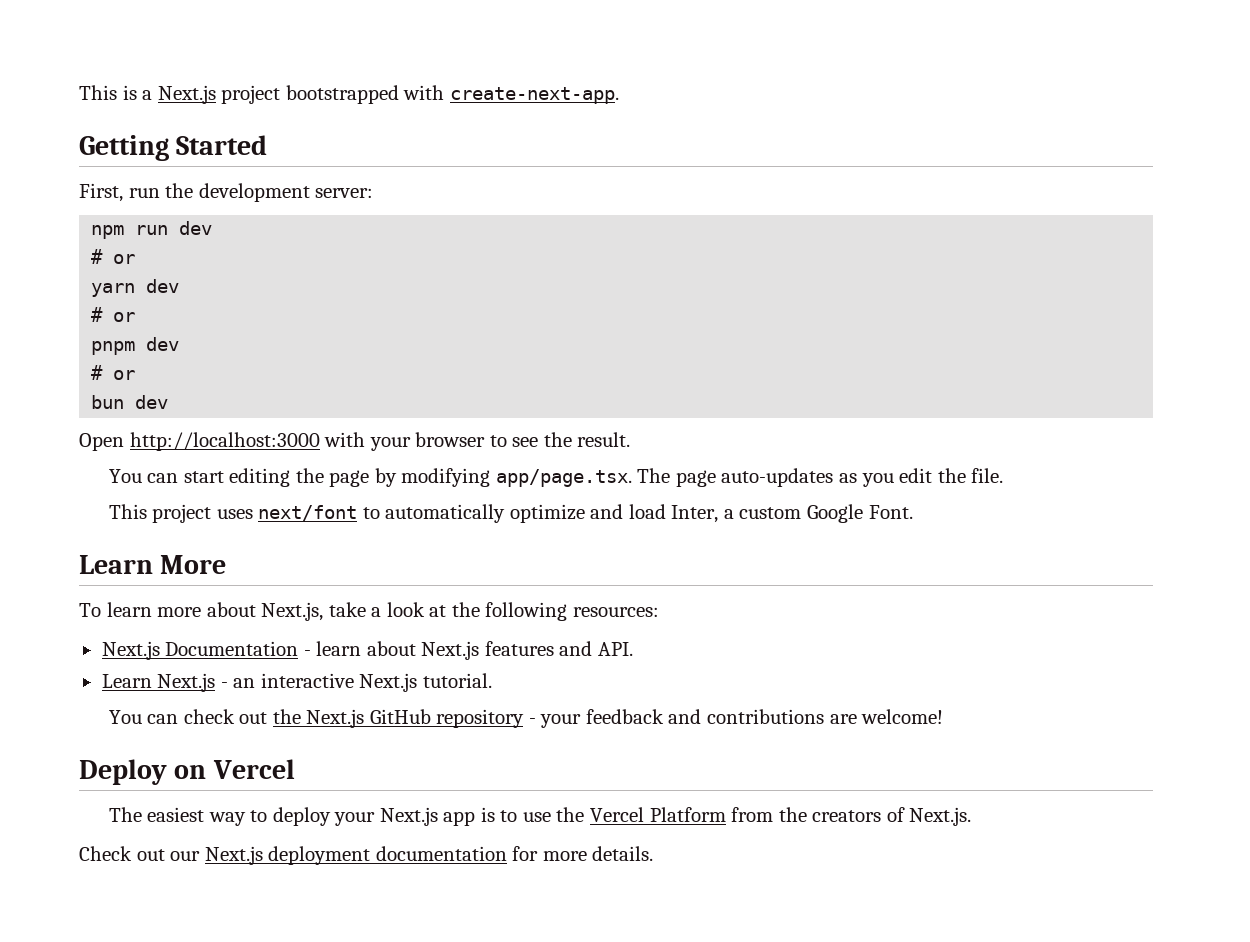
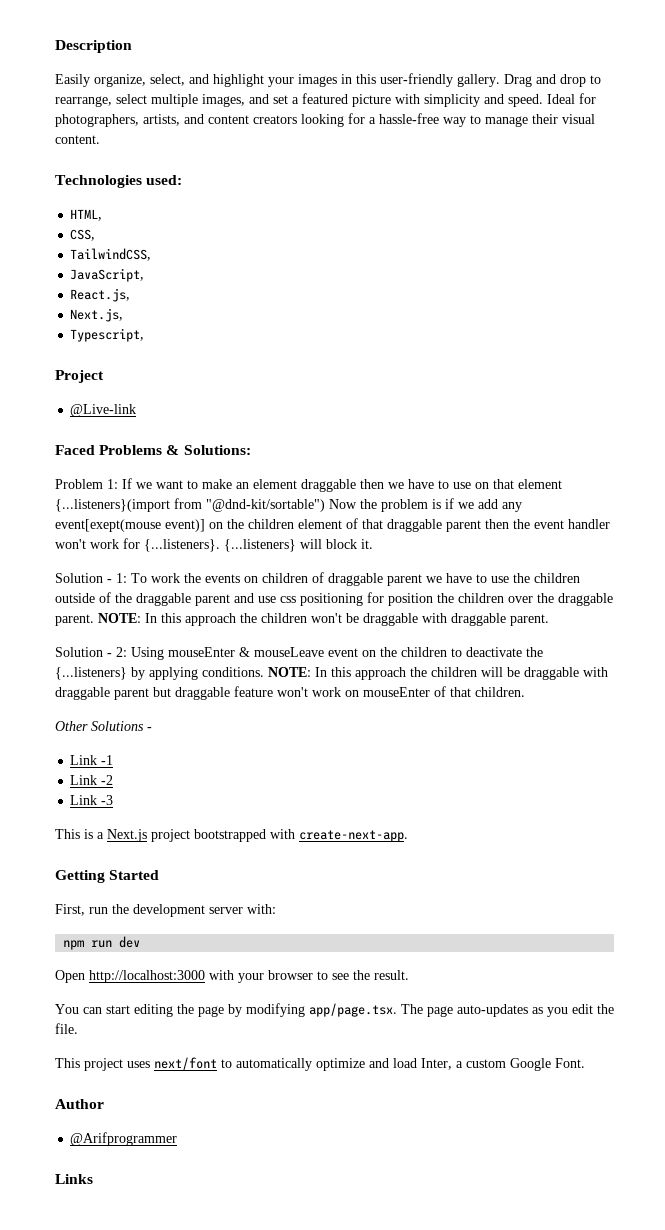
(79, 92) none -> [55,40,132,53] [55,73,601,87] [55,93,596,107] [55,113,595,127] [55,135,100,144] [55,175,183,188] [70,209,103,221] [70,229,96,241] [70,248,152,261] [70,268,145,282] [70,288,131,302] [70,308,124,322] [70,328,145,342] [55,370,104,383] [70,404,137,417] [55,445,251,455] [55,478,562,492] [55,498,522,512] [55,518,610,532] [55,538,373,552] [55,572,580,586] [55,592,613,606] [55,613,549,626] [55,647,543,660] [55,667,608,680] [55,686,525,700] [55,721,152,731] [70,755,114,765] [70,775,114,785] [70,795,114,805] Description // Easily organize, select, and highlight your images in this user-friendly gallery. Drag and drop to rearrange, select multiple images, and set a featured picture with simplicity and speed. Ideal for photographers, artists, and content creators looking for a hassle-free way to manage their visual content. // Technologies used: // HTML, // CSS, // TailwindCSS, // JavaScript, // React.js, // Next.js, // Typescript, // Project // @Live-link // Faced Problems & Solutions: // Problem 1: If we want to make an element draggable then we have to use on that element {...listeners}(import from "@dnd-kit/sortable") Now the problem is if we add any event[exept(mouse event)] on the children element of that draggable parent then the event handler won't work for {...listeners}. {...listeners} will block it. // Solution - 1: To work the events on children of draggable parent we have to use the children outside of the draggable parent and use css positioning for position the children over the draggable parent. NOTE: In this approach the children won't be draggable with draggable parent. // Solution - 2: Using mouseEnter & mouseLeave event on the children to deactivate the {...listeners} by applying conditions. NOTE: In this approach the children will be draggable with draggable parent but draggable feature won't work on mouseEnter of that children. // Other Solutions - // Link -1 // Link -2 // Link -3 //
[315,188,374,198] server: -> [209,904,276,914] server with:
[91,249,136,264] [91,279,180,297] [91,307,136,322] [91,337,180,355] [91,365,136,380] [91,395,169,409] // # or // yarn dev // # or // pnpm dev // # or // bun dev -> (141, 942) none
[79,555,227,574] [79,602,659,621] [101,641,633,660] [101,673,492,692] [108,709,944,728] [79,759,295,785] [108,807,972,826] [79,846,654,865] Learn More // To learn more about Next.js, take a look at the following resources: // Next.js Documentation - learn about Next.js features and API. // Learn Next.js - an interactive Next.js tutorial. // You can check out the Next.js GitHub repository - your feedback and contributions are welcome! // Deploy on Vercel // The easiest way to deploy your Next.js app is to use the Vercel Platform from the creators of Next.js. // Check out our Next.js deployment documentation for more details. -> [55,1099,104,1109] [70,1132,178,1146] [55,1174,93,1184] Author // @Arifprogrammer // Links

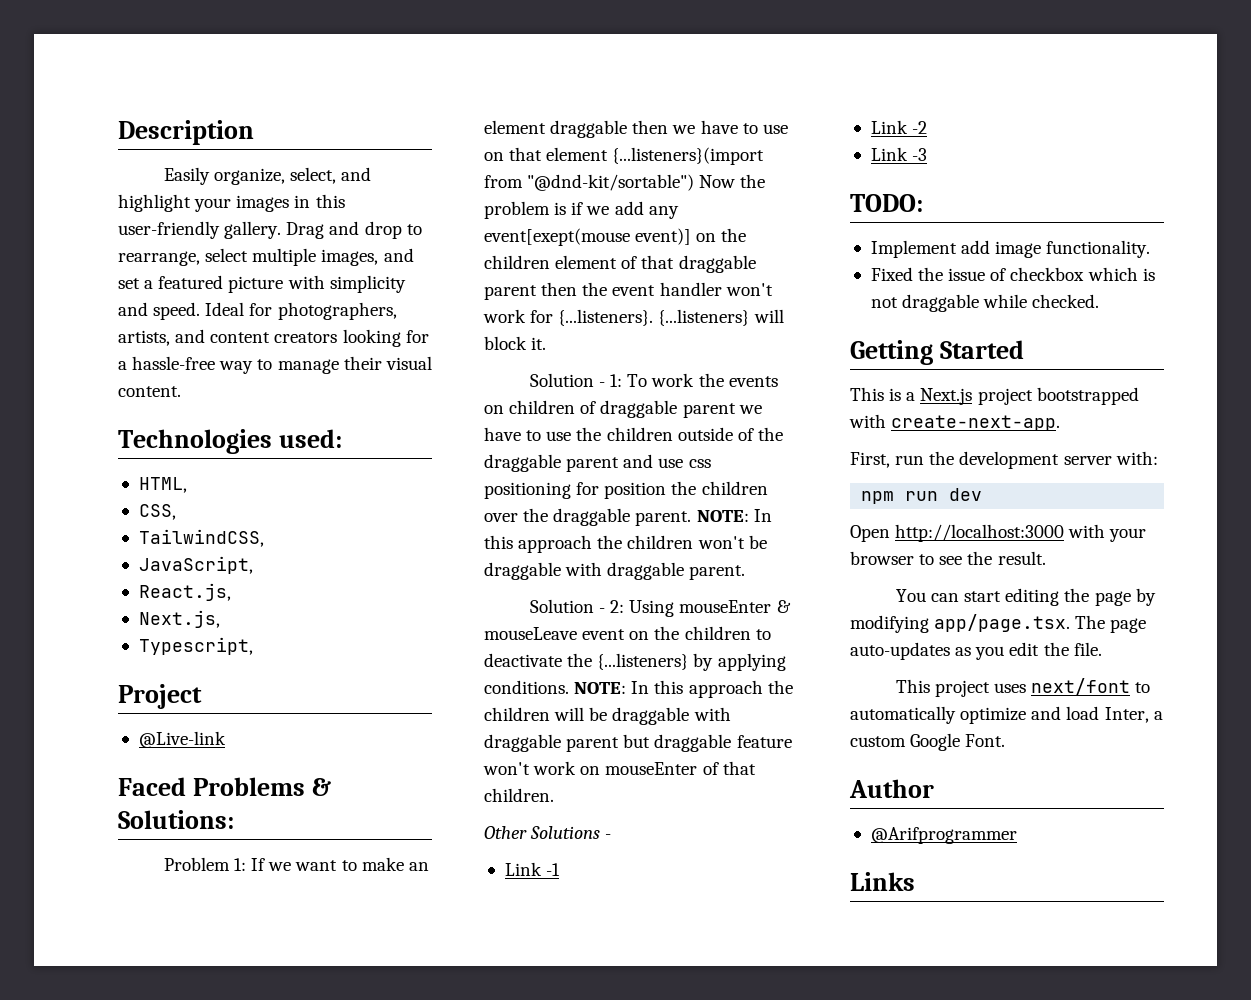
(114, 800) none -> [850,194,923,212] [870,240,1151,258] [870,267,1155,281] [870,294,1100,312] [850,340,1024,365] // TODO: // Implement add image functionality. // Fixed the issue of checkbox which is not draggable while checked. // Getting Started
[55,870,160,883] // Getting Started -> (1061, 423) none

